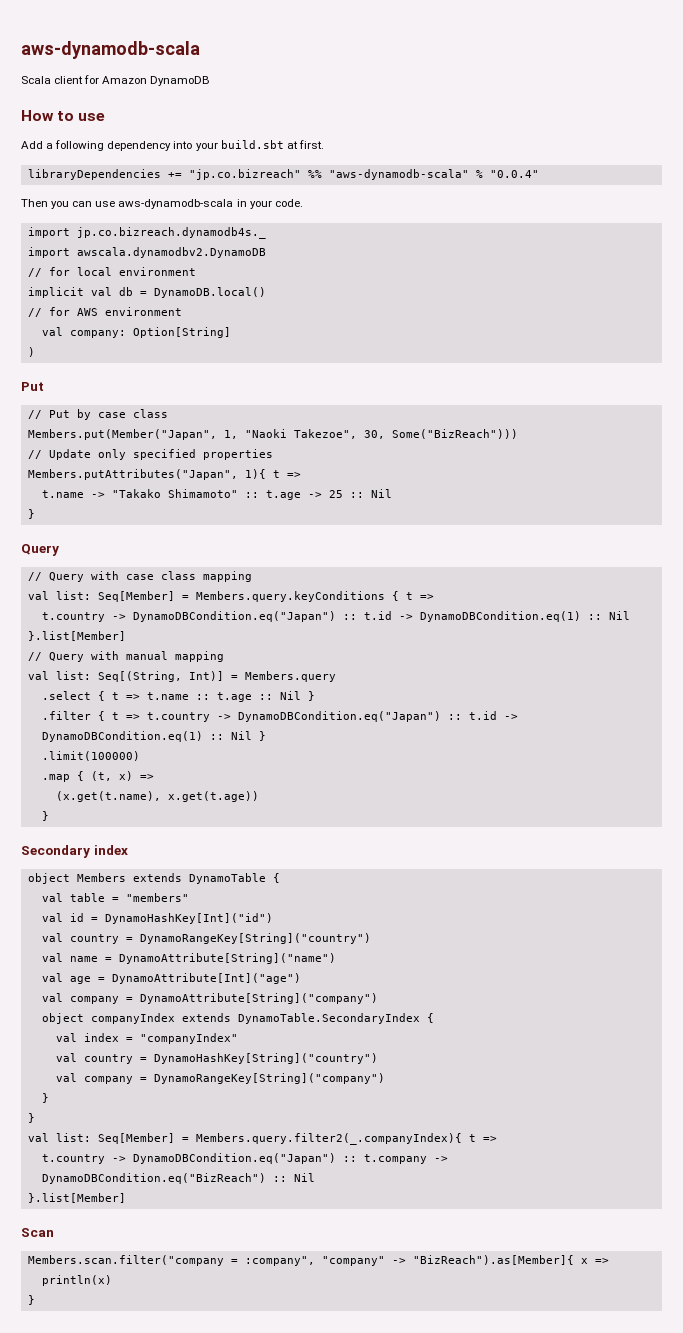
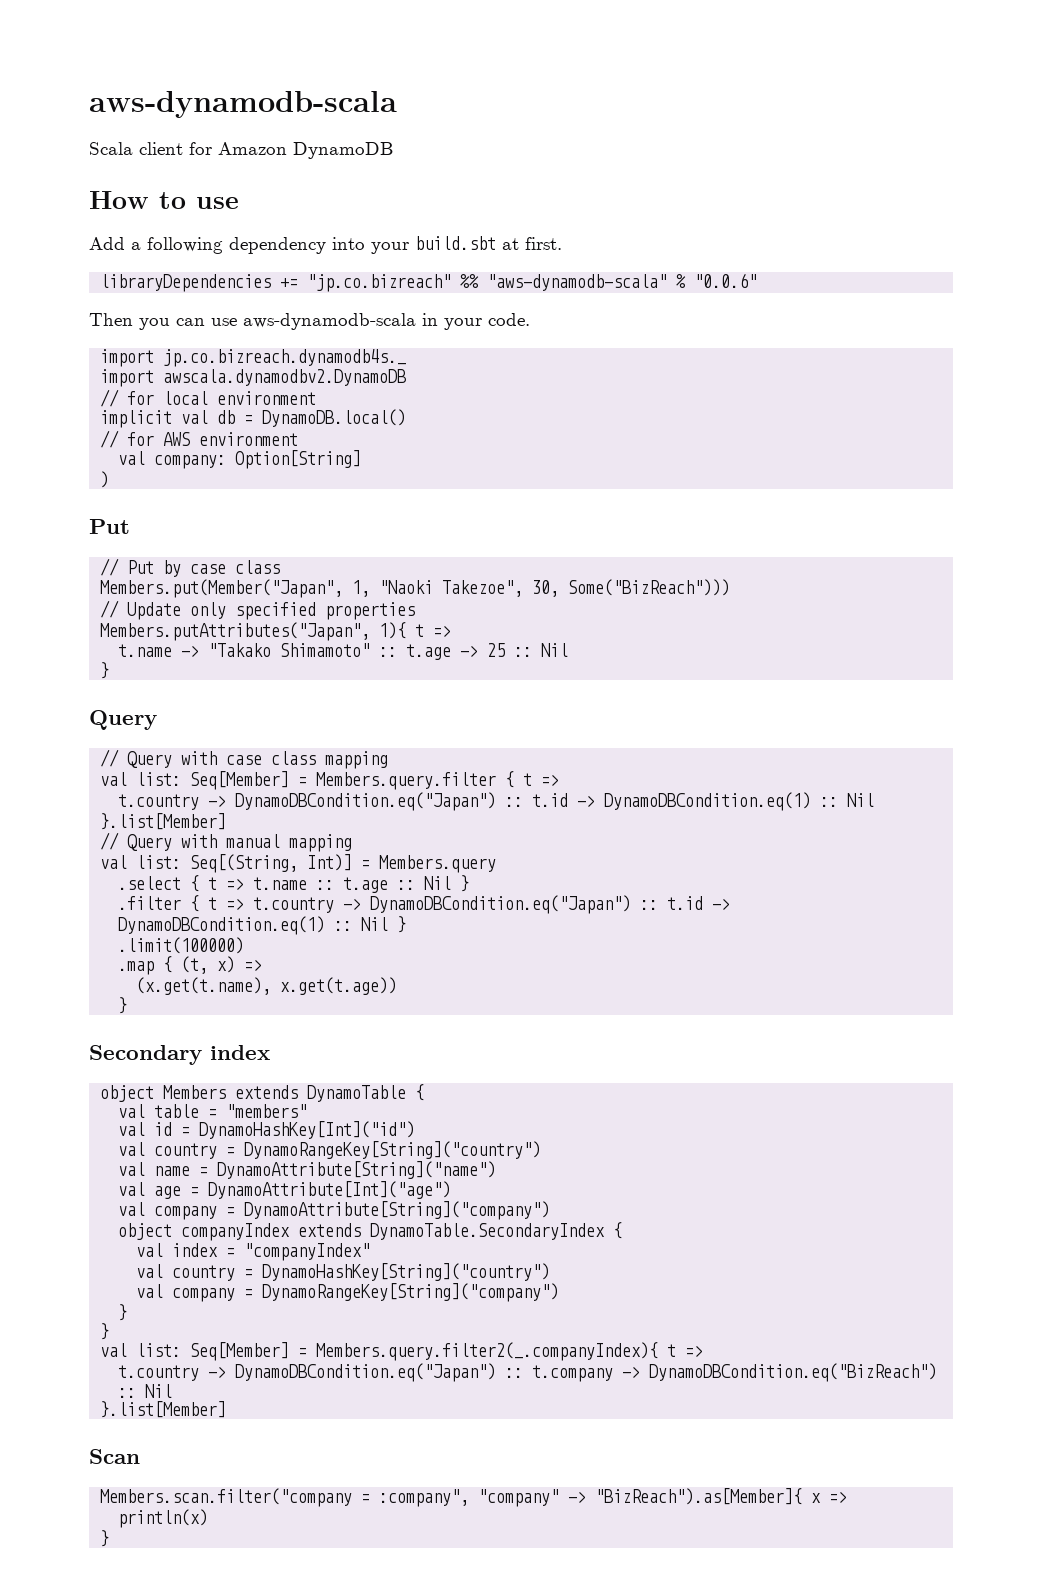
[489,170,539,178] "0.0.4" -> [694,273,758,288] "0.0.6"
[195,591,385,602] Members.query.keyConditions -> [316,772,497,790] Members.query.filter

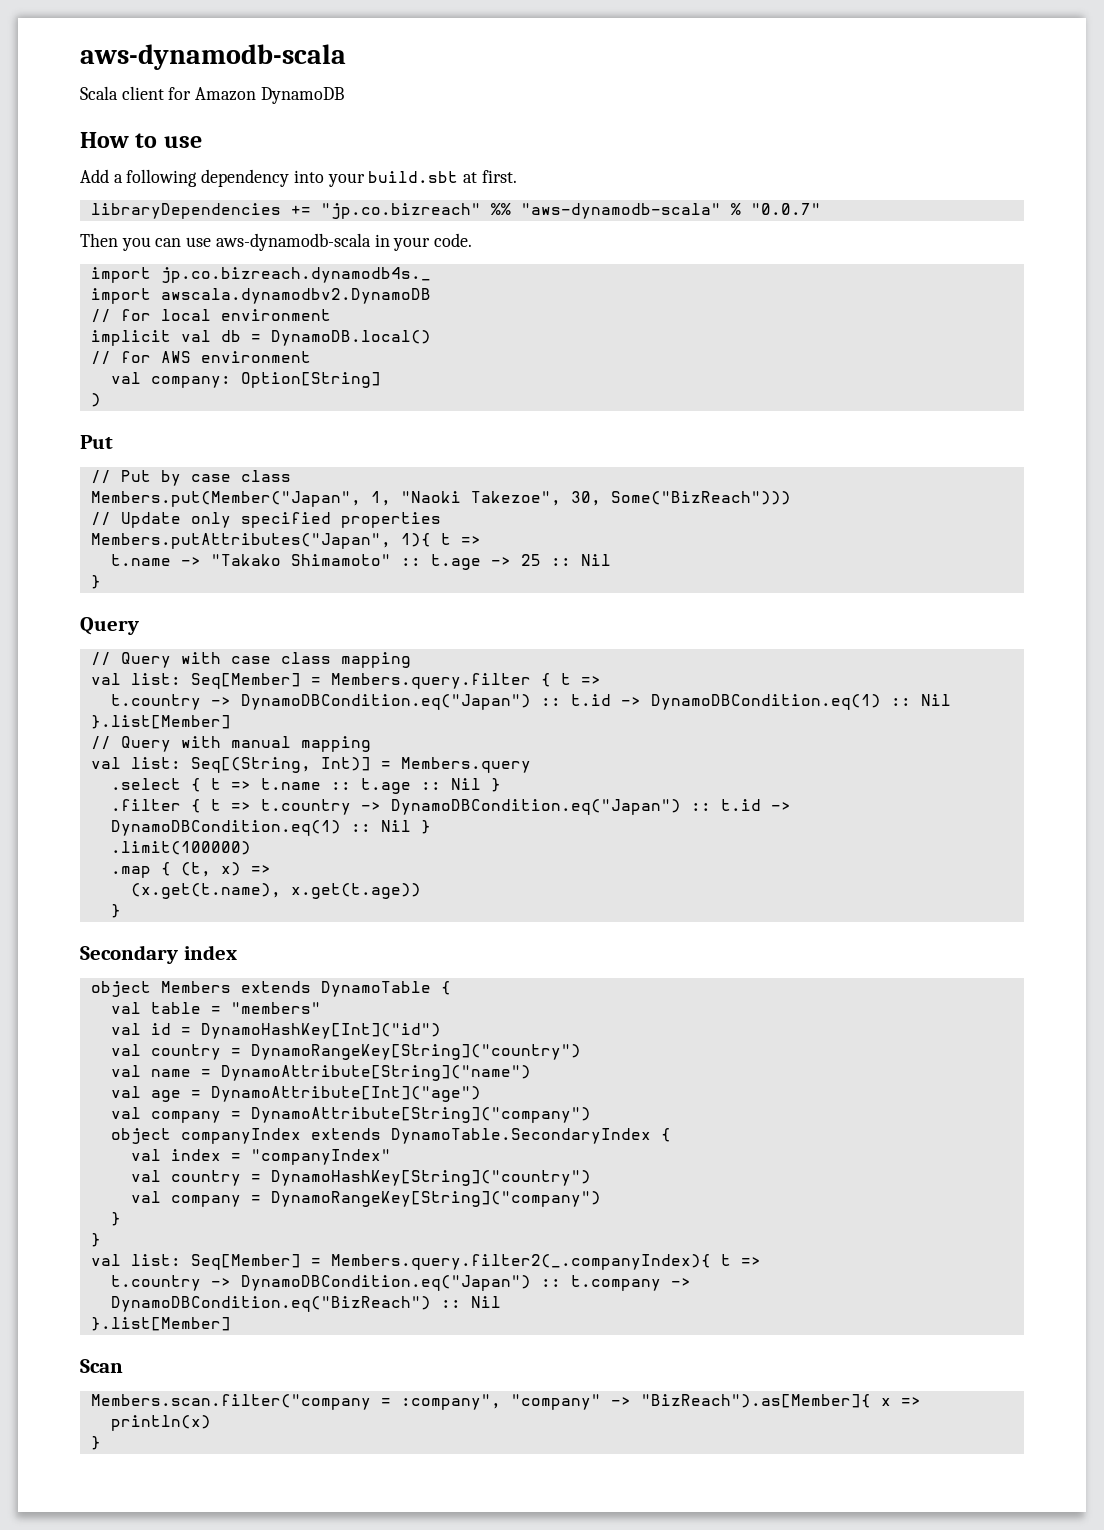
[694,273,758,288] "0.0.6" -> [750,203,821,215] "0.0.7"

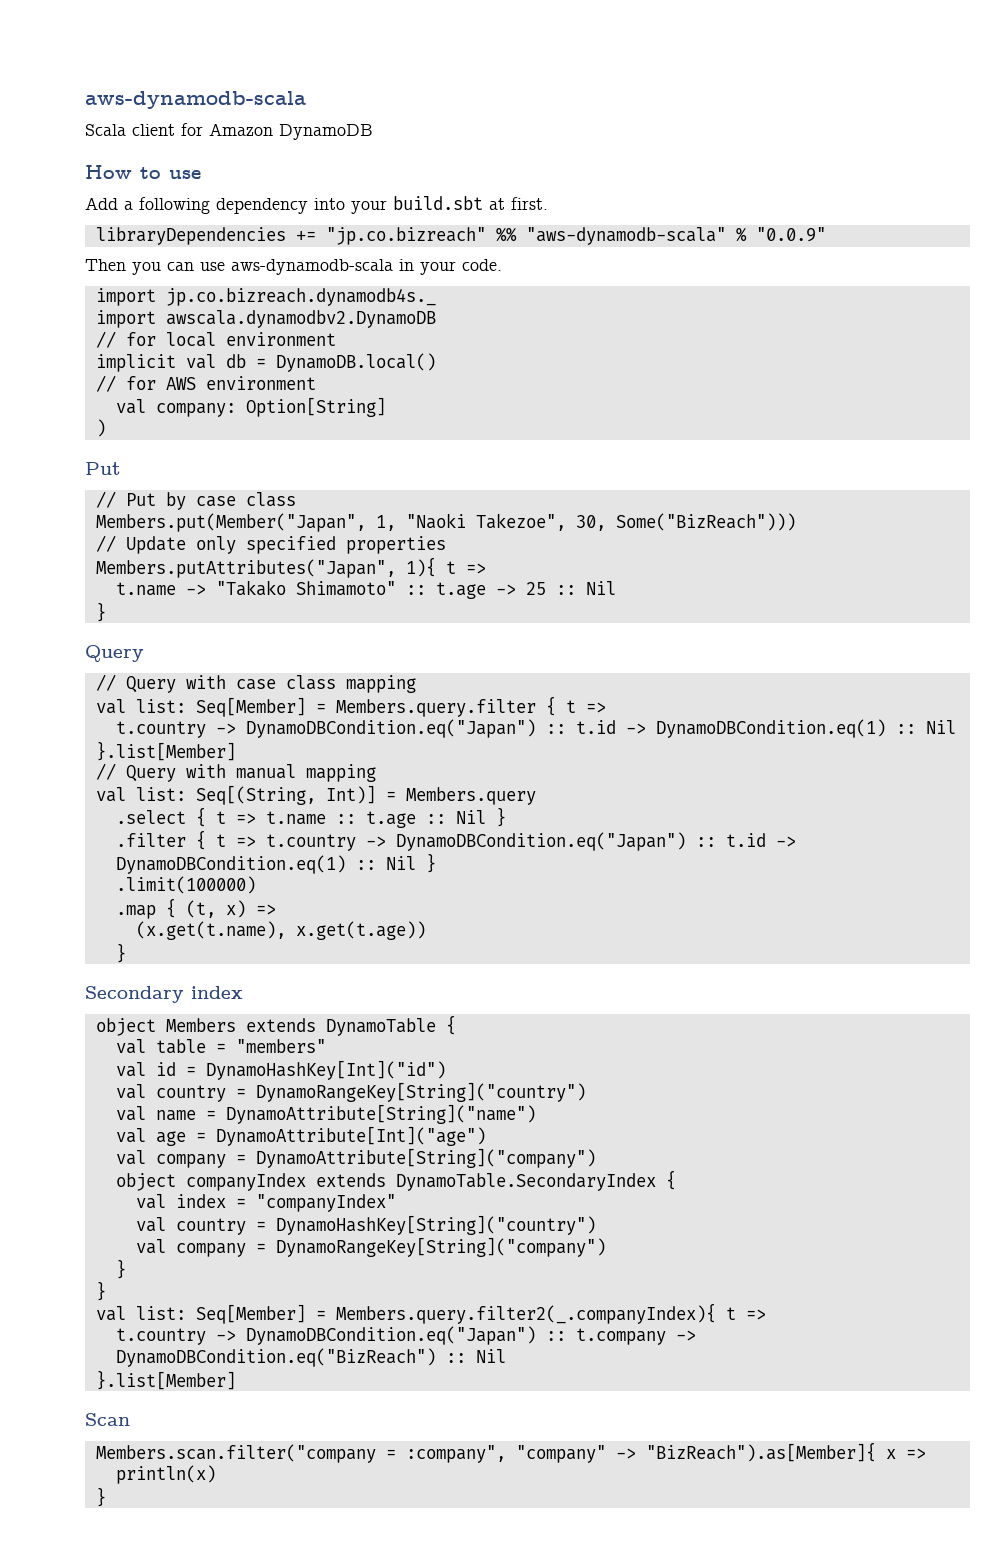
[750,203,821,215] "0.0.7" -> [755,227,826,242] "0.0.9"

